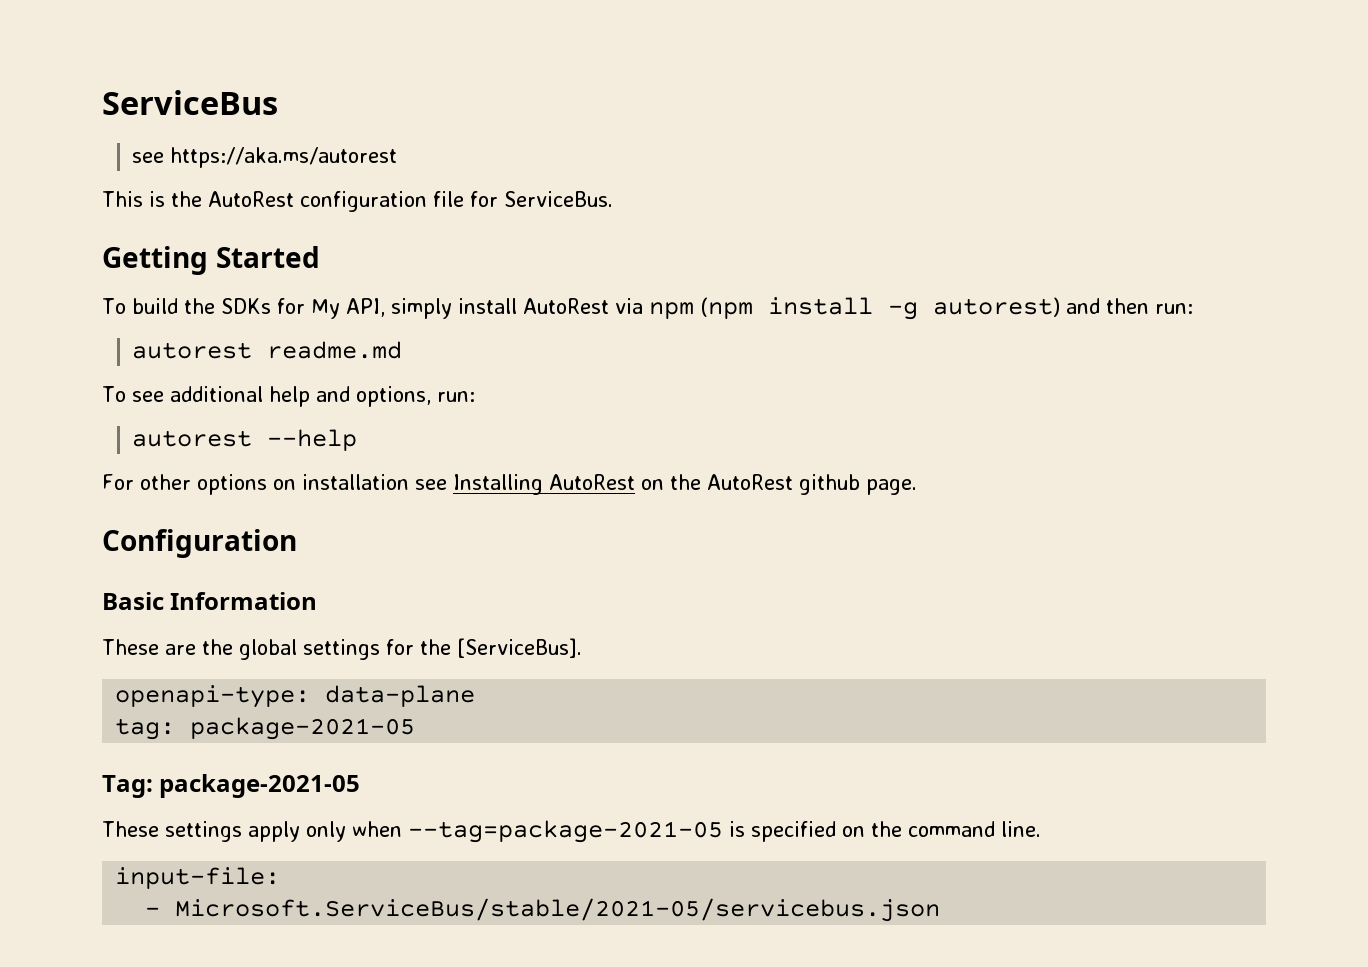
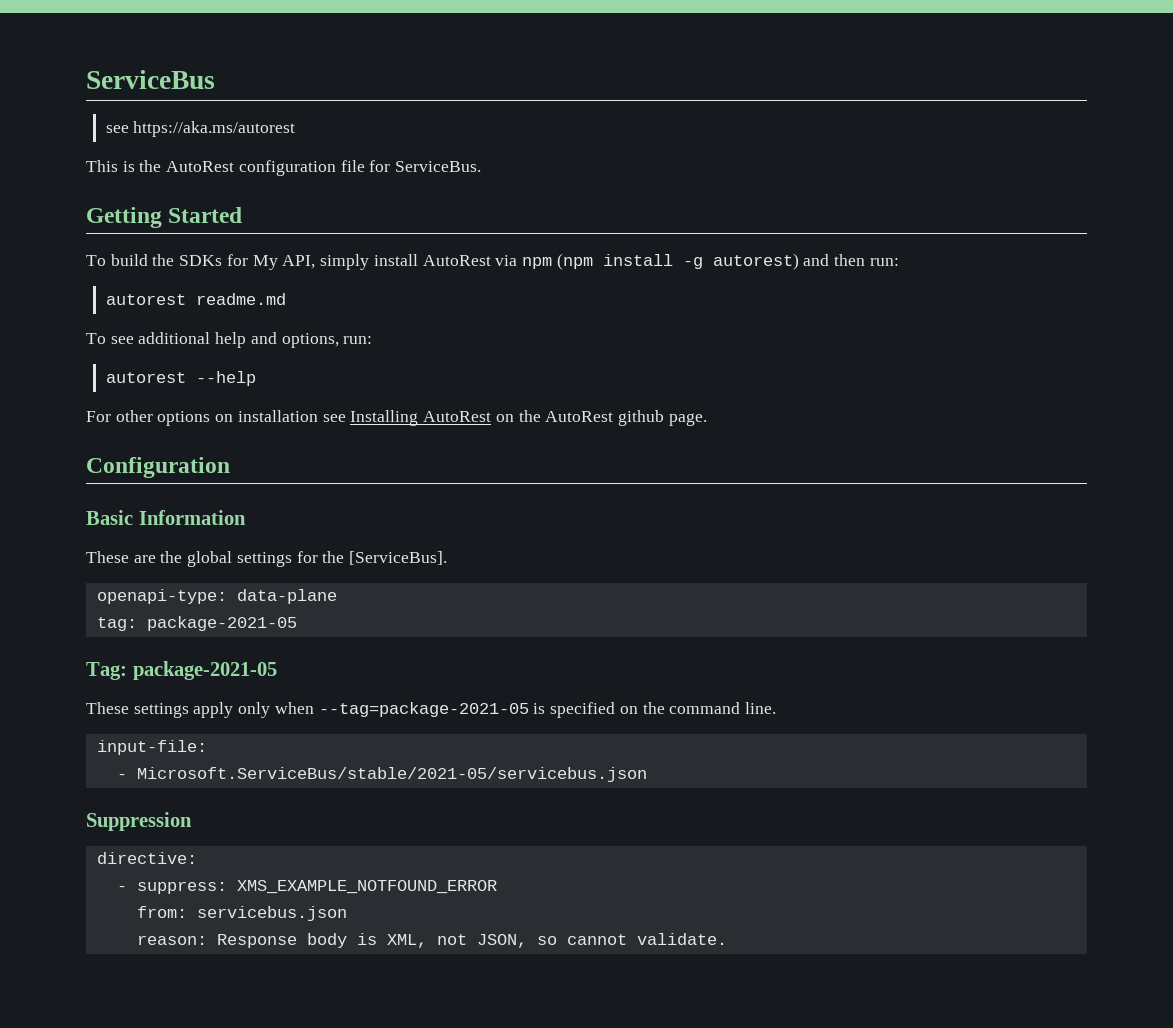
(941, 910) none -> [86,812,192,831] [96,852,197,864] [116,880,497,894] [136,906,347,921] [136,933,727,948] // Suppression // directive: // - suppress: XMS_EXAMPLE_NOTFOUND_ERROR // from: servicebus.json // reason: Response body is XML, not JSON, so cannot validate.

